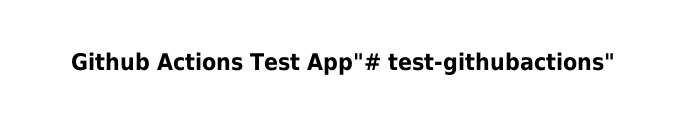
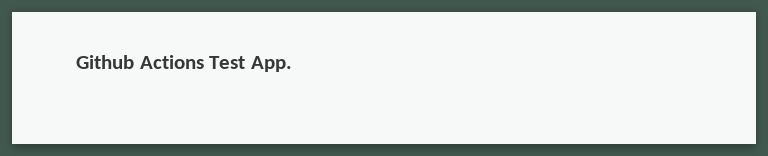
[306,52,615,75] App"# test-githubactions" -> [250,56,292,72] App.

